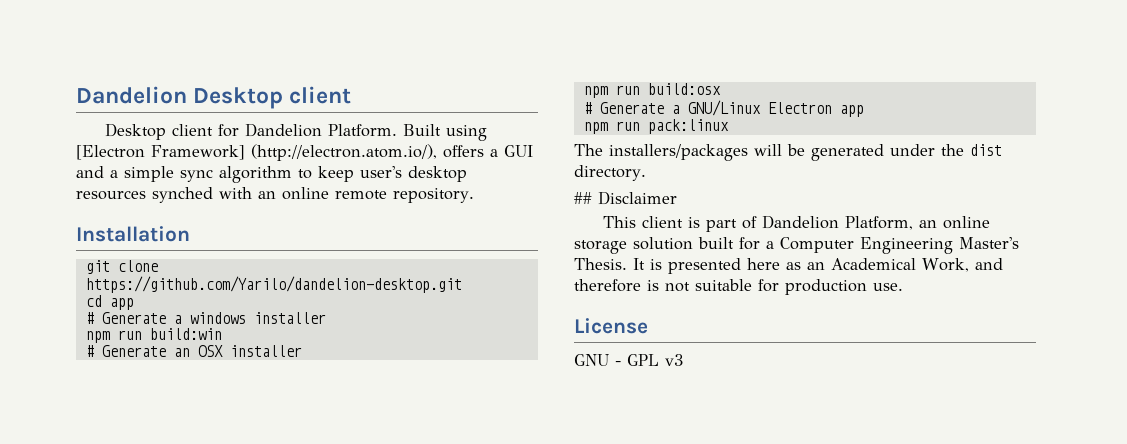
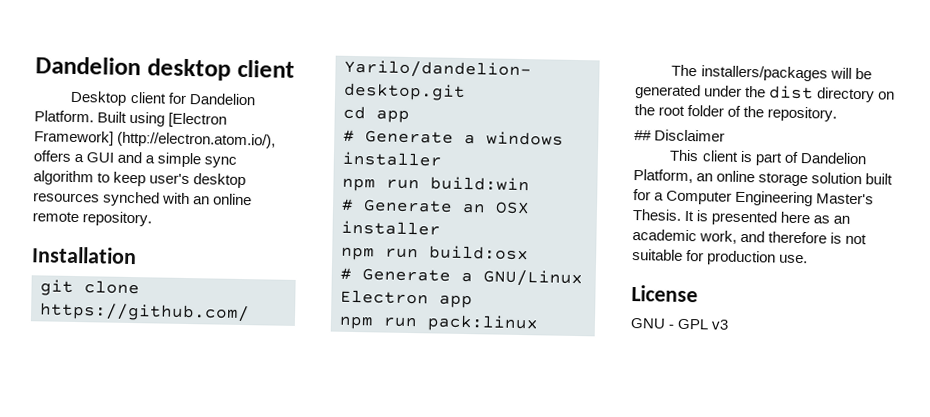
[76,86,284,109] Dandelion Desktop -> [35,56,231,81] Dandelion desktop
[574,165,646,181] directory. -> [816,87,896,103] [634,104,838,122] directory on the root folder of the repository.
[831,258,969,272] Academical Work, -> [632,229,738,244] academic work,

